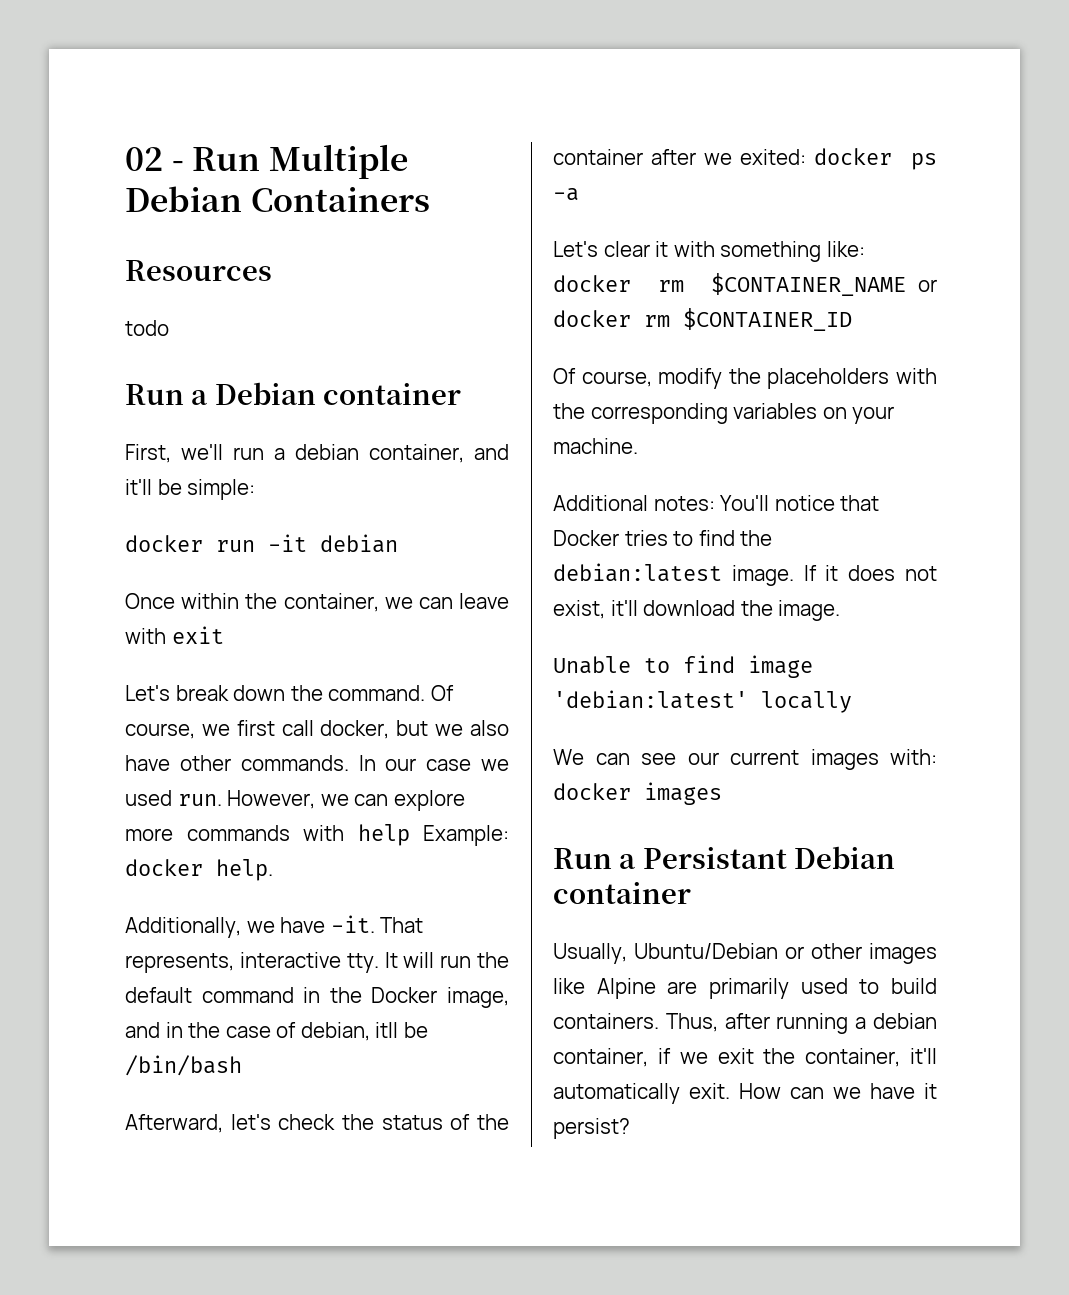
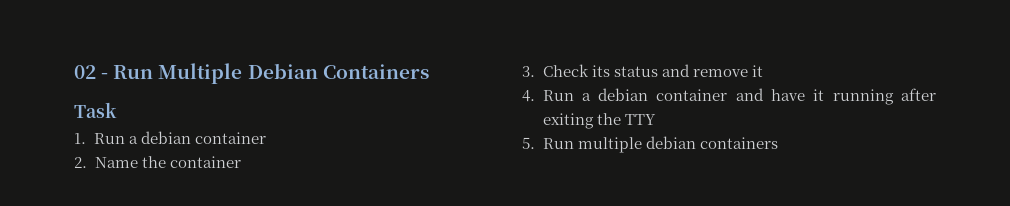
[125,260,272,281] [125,320,169,336] [125,382,462,405] [125,444,509,463] [125,479,256,500] [125,534,398,553] [125,593,510,612] [125,626,224,644] [125,685,454,701] [125,720,509,739] [125,755,509,771] [125,790,465,811] [125,824,509,846] [125,859,273,881] [125,915,424,938] [125,952,509,973] [125,987,509,1008] [125,1022,428,1041] [125,1055,242,1076] [125,1114,510,1133] [553,148,937,170] [553,188,579,201] [553,241,865,262] [553,273,937,296] [553,308,852,331] [553,368,938,389] [553,403,895,424] [553,438,638,454] [553,495,880,511] [553,530,773,546] [553,563,937,586] [553,600,841,621] [553,655,813,678] [553,690,852,713] [553,749,937,770] [553,782,722,805] [553,846,896,869] [553,882,691,904] [553,943,937,964] [553,978,937,999] [553,1013,937,1034] [553,1048,937,1067] [553,1083,937,1104] [553,1118,630,1139] Resources // todo // Run a Debian container // First, we'll run a debian container, and it'll be simple: // docker run -it debian // Once within the container, we can leave with exit // Let's break down the command. Of course, we first call docker, but we also have other commands. In our case we used run. However, we can explore more commands with help Example: docker help. // Additionally, we have -it. That represents, interactive tty. It will run the default command in the Docker image, and in the case of debian, itll be /bin/bash // Afterward, let's check the status of the container after we exited: docker ps -a // Let's clear it with something like: docker rm $CONTAINER_NAME or docker rm $CONTAINER_ID // Of course, modify the placeholders with the corresponding variables on your machine. // Additional notes: You'll notice that Docker tries to find the debian:latest image. If it does not exist, it'll download the image. // Unable to find image 'debian:latest' locally // We can see our current images with: docker images // Run a Persistant Debian container // Usually, Ubuntu/Debian or other images like Alpine are primarily used to build containers. Thus, after running a debian container, if we exit the container, it'll automatically exit. How can we have it persist? -> [74,102,117,118] [74,131,266,144] [74,156,241,168] [522,64,763,77] [522,88,936,105] [542,113,656,129] [522,136,778,153] Task // 1. Run a debian container // 2. Name the container // 3. Check its status and remove it // 4. Run a debian container and have it running after exiting the TTY // 5. Run multiple debian containers

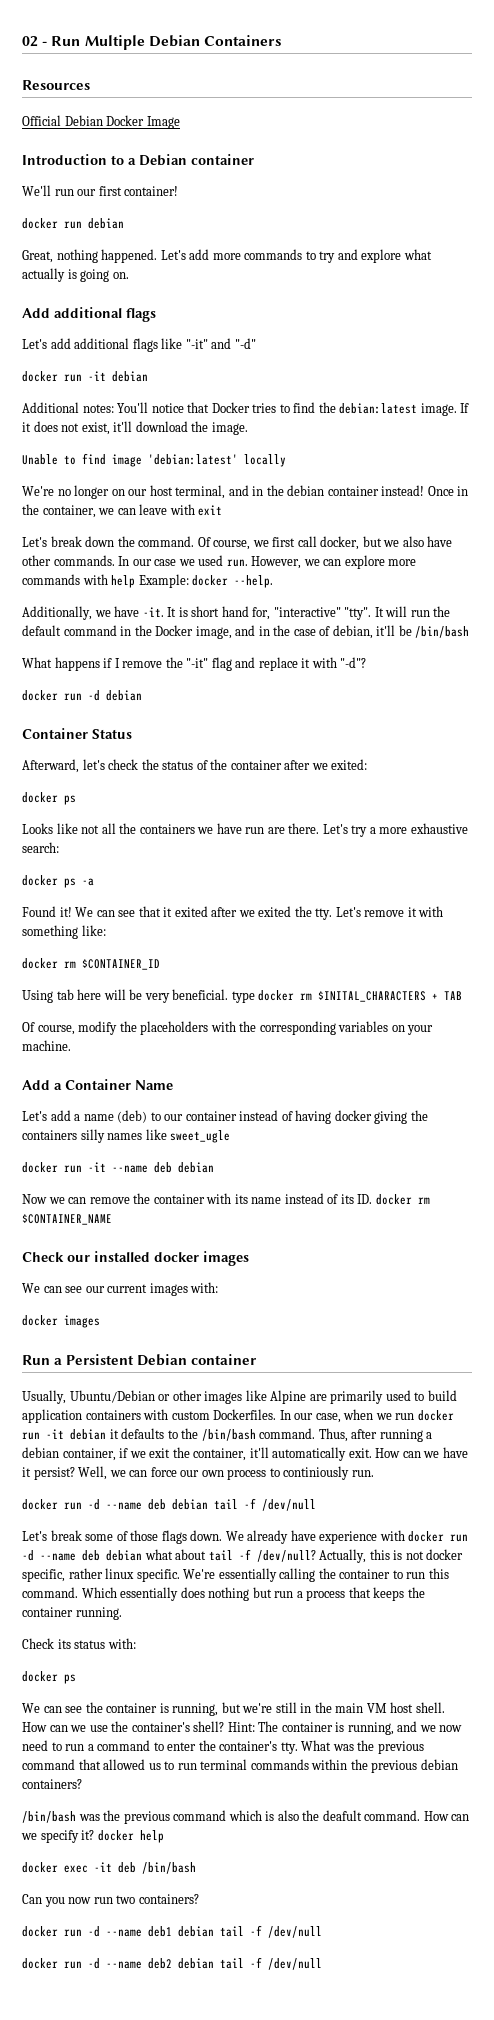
[74,102,117,118] [74,131,266,144] [74,156,241,168] [522,64,763,77] [522,88,936,105] [542,113,656,129] [522,136,778,153] Task // 1. Run a debian container // 2. Name the container // 3. Check its status and remove it // 4. Run a debian container and have it running after exiting the TTY // 5. Run multiple debian containers -> [22,80,90,90] [22,115,180,129] [22,154,254,166] [22,185,179,196] [22,218,124,229] [22,249,432,263] [22,268,129,282] [22,307,156,322] [22,338,256,352] [22,371,148,382] [22,402,470,416] [22,421,248,435] [22,453,286,467] [22,485,469,499] [22,504,223,518] [22,536,453,550] [22,555,417,569] [22,574,274,588] [22,606,451,620] [22,625,470,639] [22,657,367,671] [22,690,142,701] [22,728,132,739] [22,759,368,773] [22,792,76,805] [22,823,468,837] [22,842,59,853] [22,875,94,888] [22,906,444,920] [22,925,106,939] [22,958,160,970] [22,989,463,1003] [22,1021,434,1035] [22,1040,71,1051] [22,1079,173,1090] [22,1110,428,1124] [22,1129,231,1143] [22,1162,214,1173] [22,1193,430,1205] [22,1214,112,1225] [22,1251,249,1266] [22,1282,219,1296] [22,1315,100,1328] [22,1354,257,1366] [22,1390,457,1404] [22,1409,454,1423] [22,1428,433,1442] [22,1447,468,1461] [22,1466,374,1480] [22,1498,316,1511] [22,1530,469,1544] [22,1549,464,1563] [22,1568,449,1582] [22,1587,425,1601] [22,1607,122,1620] [22,1638,136,1649] [22,1671,76,1684] [22,1702,445,1716] [22,1721,463,1735] [22,1740,424,1754] [22,1759,458,1773] [22,1779,82,1789] [22,1810,470,1824] [21,1830,164,1843] [22,1862,196,1874] [22,1894,199,1907] [22,1925,322,1938] [22,1957,322,1970] Resources // Official Debian Docker Image // Introduction to a Debian container // We'll run our first container! // docker run debian // Great, nothing happened. Let's add more commands to try and explore what actually is going on. // Add additional flags // Let's add additional flags like "-it" and "-d" // docker run -it debian // Additional notes: You'll notice that Docker tries to find the debian:latest image. If it does not exist, it'll download the image. // Unable to find image 'debian:latest' locally // We're no longer on our host terminal, and in the debian container instead! Once in the container, we can leave with exit // Let's break down the command. Of course, we first call docker, but we also have other commands. In our case we used run. However, we can explore more commands with help Example: docker --help. // Additionally, we have -it. It is short hand for, "interactive" "tty". It will run the default command in the Docker image, and in the case of debian, it'll be /bin/bash // What happens if I remove the "-it" flag and replace it with "-d"? // docker run -d debian // Container Status // Afterward, let's check the status of the container after we exited: // docker ps // Looks like not all the containers we have run are there. Let's try a more exhaustive search: // docker ps -a // Found it! We can see that it exited after we exited the tty. Let's remove it with something like: // docker rm $CONTAINER_ID // Using tab here will be very beneficial. type docker rm $INITAL_CHARACTERS + TAB // Of course, modify the placeholders with the corresponding variables on your machine. // Add a Container Name // Let's add a name (deb) to our container instead of having docker giving the containers silly names like sweet_ugle // docker run -it --name deb debian // Now we can remove the container with its name instead of its ID. docker rm $CONTAINER_NAME // Check our installed docker images // We can see our current images with: // docker images // Run a Persistent Debian container // Usually, Ubuntu/Debian or other images like Alpine are primarily used to build application containers with custom Dockerfiles. In our case, when we run docker run -it debian it defaults to the /bin/bash command. Thus, after running a debian container, if we exit the container, it'll automatically exit. How can we have it persist? Well, we can force our own process to continiously run. // docker run -d --name deb debian tail -f /dev/null // Let's break some of those flags down. We already have experience with docker run -d --name deb debian what about tail -f /dev/null? Actually, this is not docker specific, rather linux specific. We're essentially calling the container to run this command. Which essentially does nothing but run a process that keeps the container running. // Check its status with: // docker ps // We can see the container is running, but we're still in the main VM host shell. How can we use the container's shell? Hint: The container is running, and we now need to run a command to enter the container's tty. What was the previous command that allowed us to run terminal commands within the previous debian containers? // /bin/bash was the previous command which is also the deafult command. How can we specify it? docker help // docker exec -it deb /bin/bash // Can you now run two containers? // docker run -d --name deb1 debian tail -f /dev/null // docker run -d --name deb2 debian tail -f /dev/null

